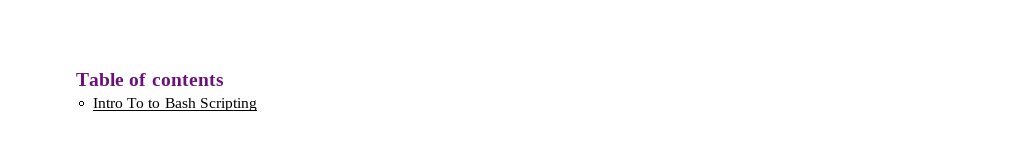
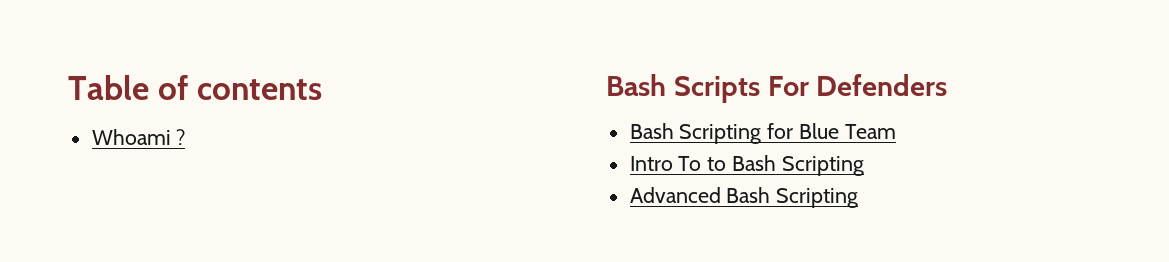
(224, 80) none -> [91,129,186,145] [606,74,948,103] [629,123,896,144] // Whoami ? // Bash Scripts For Defenders // Bash Scripting for Blue Team
(257, 104) none -> [629,187,859,208] // Advanced Bash Scripting

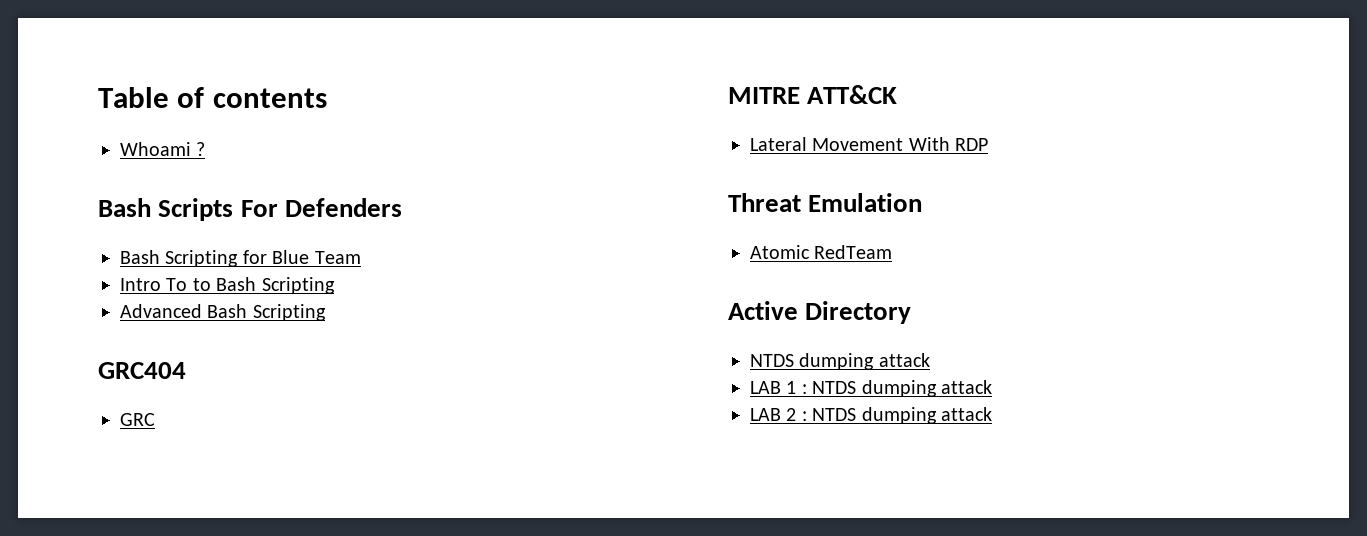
(859, 198) none -> [98,362,186,379] [120,413,155,426] [728,85,898,104] [750,137,989,151] [728,193,923,212] [750,245,893,259] [728,301,912,324] [750,353,930,370] [750,380,992,397] [750,407,992,424] // GRC404 // GRC // MITRE ATT&CK // Lateral Movement With RDP // Threat Emulation // Atomic RedTeam // Active Directory // NTDS dumping attack // LAB 1 : NTDS dumping attack // LAB 2 : NTDS dumping attack

